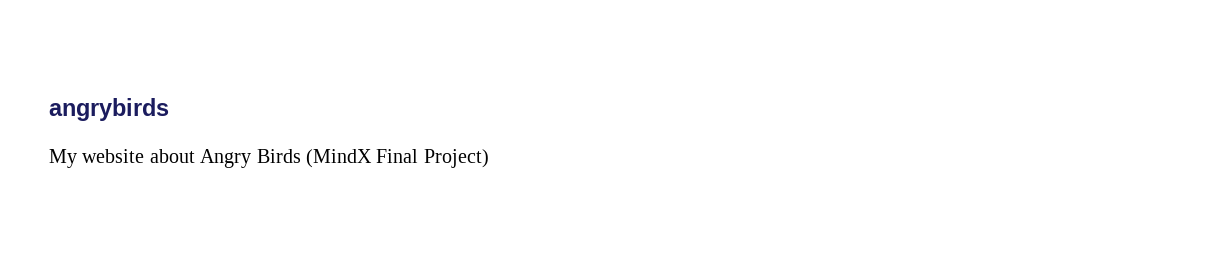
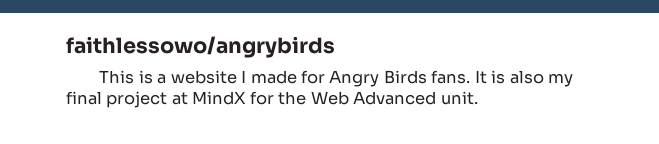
[49,98,169,121] [49,149,489,168] angrybirds // My website about Angry Birds (MindX Final Project) -> [66,36,335,58] [99,70,574,87] [66,91,478,108] faithlessowo/angrybirds // This is a website I made for Angry Birds fans. It is also my final project at MindX for the Web Advanced unit.

